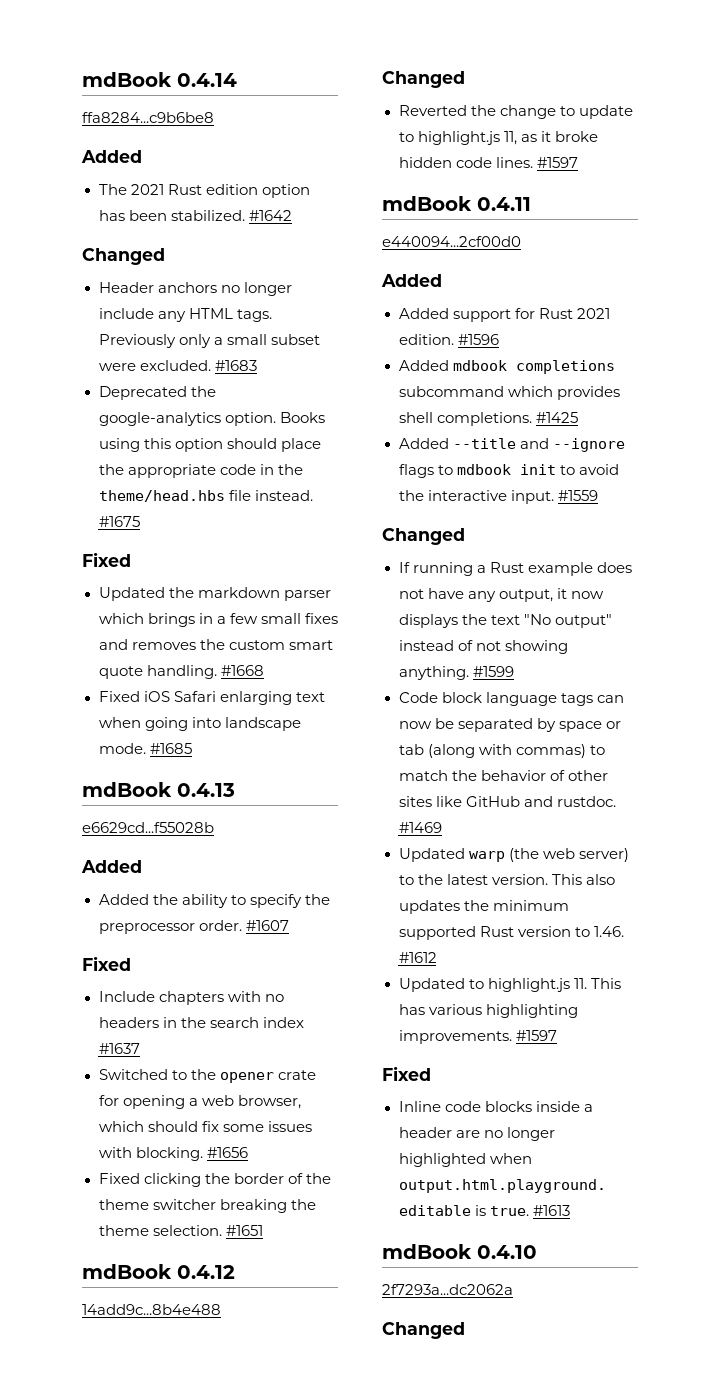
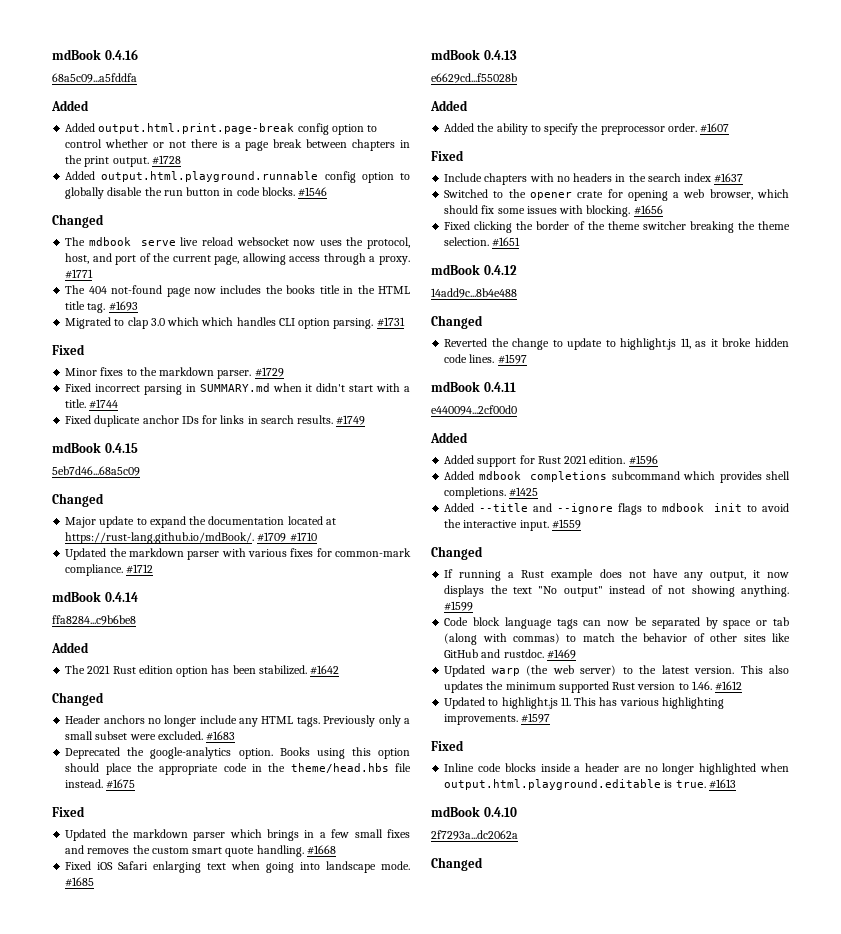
[82,72,172,87] mdBook -> [52,49,138,60] [52,73,137,83] [51,100,89,111] [65,123,378,135] [65,139,411,151] [65,155,181,167] [65,171,410,183] [65,187,328,199] [52,214,104,228] [65,237,410,249] [65,253,410,265] [65,269,94,279] [65,285,410,297] [65,301,138,313] [65,317,405,329] [52,344,85,355] [65,367,284,379] [65,383,410,395] [65,399,119,409] [65,415,366,427] [52,442,138,453] [52,466,140,476] [52,493,104,507] [65,516,336,528] [65,532,317,544] [65,548,411,560] [65,564,154,576] [52,591,101,602] mdBook 0.4.16 // 68a5c09...a5fddfa // Added // Added output.html.print.page-break config option to control whether or not there is a page break between chapters in the print output. #1728 // Added output.html.playground.runnable config option to globally disable the run button in code blocks. #1546 // Changed // The mdbook serve live reload websocket now uses the protocol, host, and port of the current page, allowing access through a proxy. #1771 // The 404 not-found page now includes the books title in the HTML title tag. #1693 // Migrated to clap 3.0 which which handles CLI option parsing. #1731 // Fixed // Minor fixes to the markdown parser. #1729 // Fixed incorrect parsing in SUMMARY.md when it didn't start with a title. #1744 // Fixed duplicate anchor IDs for links in search results. #1749 // mdBook 0.4.15 // 5eb7d46...68a5c09 // Changed // Major update to expand the documentation located at https://rust-lang.github.io/mdBook/. #1709 #1710 // Updated the markdown parser with various fixes for common-mark compliance. #1712 // mdBook

